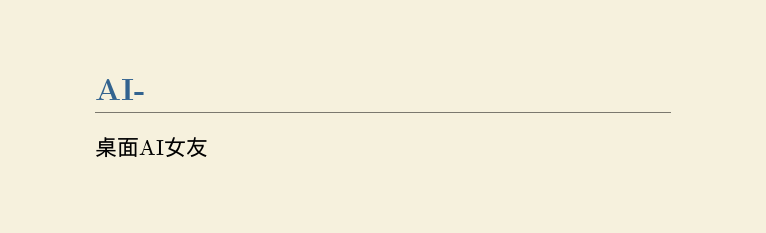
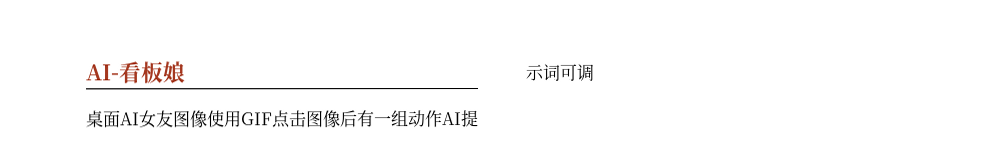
(145, 89) none -> [118,61,186,84] 看板娘
(208, 147) none -> [173,110,479,129] [525,63,595,82] 图像使用GIF点击图像后有一组动作AI提示词可调

